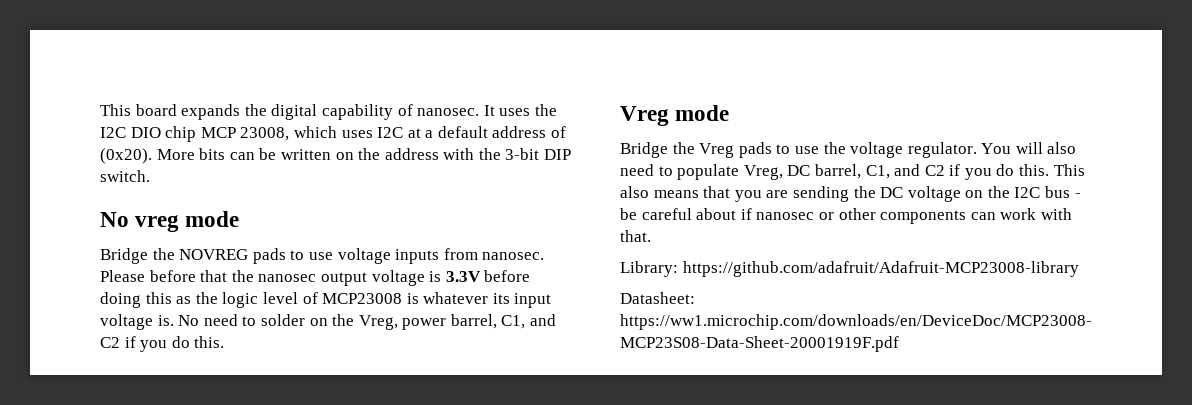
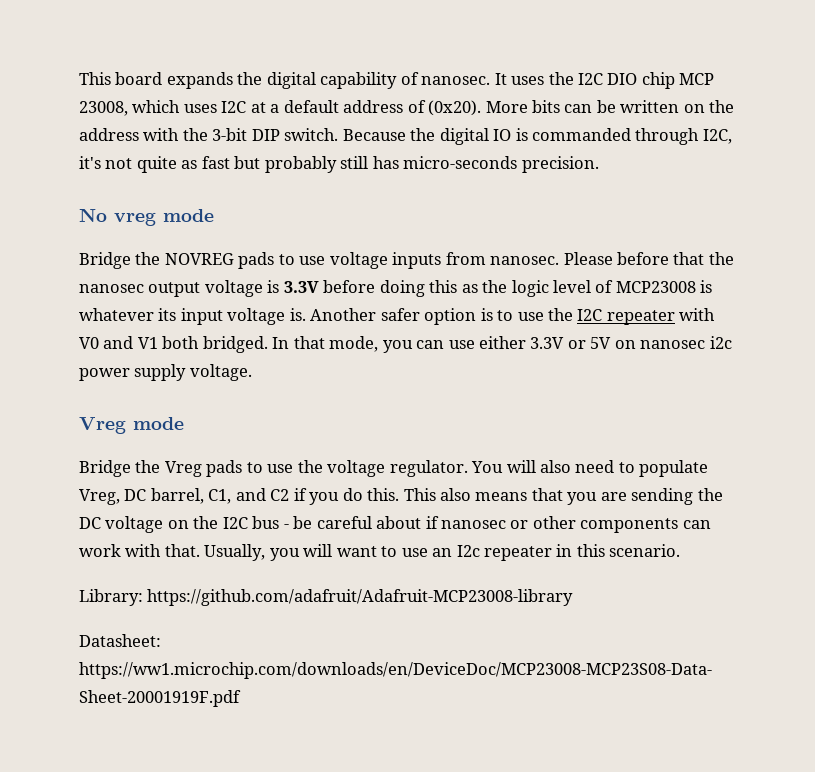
(150, 176) none -> [342,128,732,145] [79,156,599,173] Because the digital IO is commanded through I2C, it's not quite as fast but probably still has micro-seconds precision.
[178,314,557,330] [100,336,225,352] No need to solder on the Vreg, power barrel, C1, and C2 if you do this. -> [310,308,716,325] [79,336,732,353] [79,364,252,381] Another safer option is to use the I2C repeater with V0 and V1 both bridged. In that mode, you can use either 3.3V or 5V on nanosec i2c power supply voltage.
(651, 236) none -> [204,544,681,561] Usually, you will want to use an I2c repeater in this scenario.

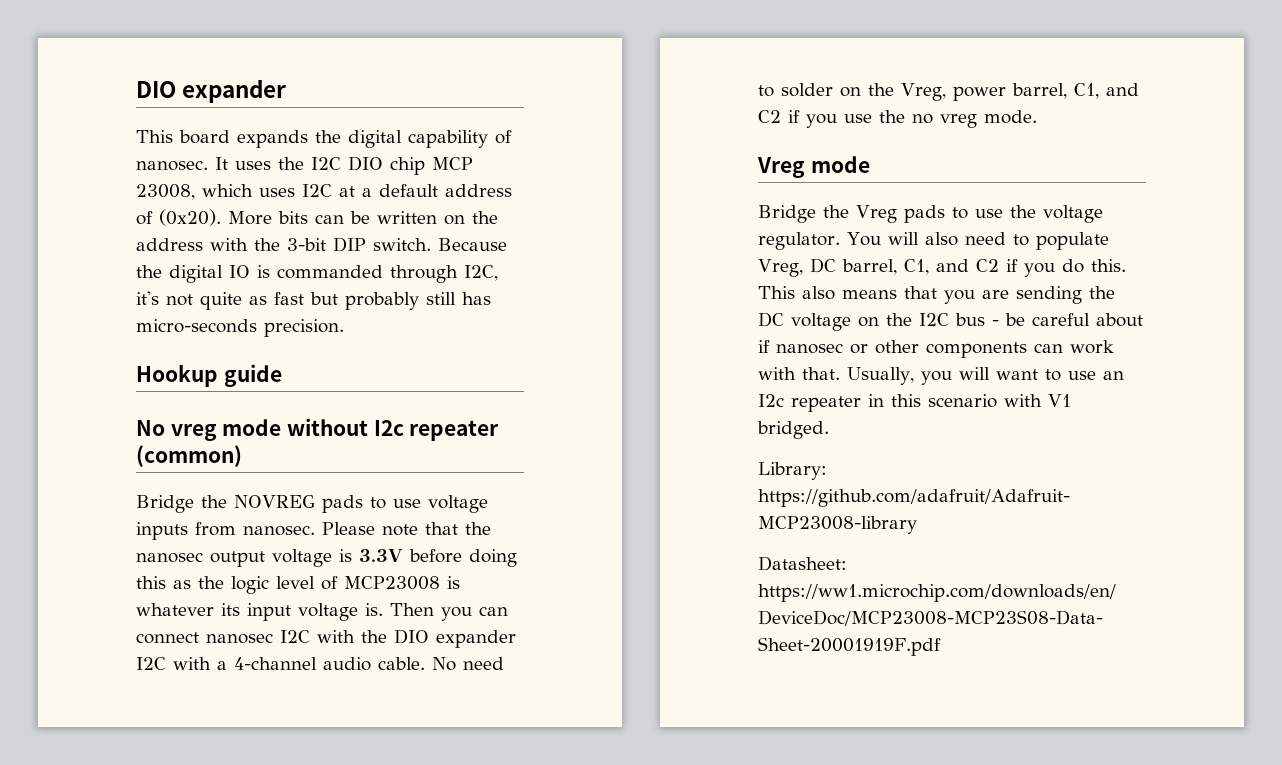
(79, 78) none -> [136,79,287,103] DIO expander //
(599, 164) none -> [136,364,282,387] // Hookup guide
(214, 215) none -> [287,418,500,441] [136,445,242,467] without I2c repeater (common)
[617,252,670,265] before -> [382,524,418,536] note
[310,308,716,325] [79,336,732,353] [79,364,252,381] Another safer option is to use the I2C repeater with V0 and V1 both bridged. In that mode, you can use either 3.3V or 5V on nanosec i2c power supply voltage. -> [390,603,508,621] [136,629,516,648] [136,657,504,671] [758,83,1139,101] [758,110,1037,128] Then you can connect nanosec I2C with the DIO expander I2C with a 4-channel audio cable. No need to solder on the Vreg, power barrel, C1, and C2 if you use the no vreg mode.
[609,544,681,557] scenario. -> [928,394,1071,408] [757,421,829,439] scenario with V1 bridged.

